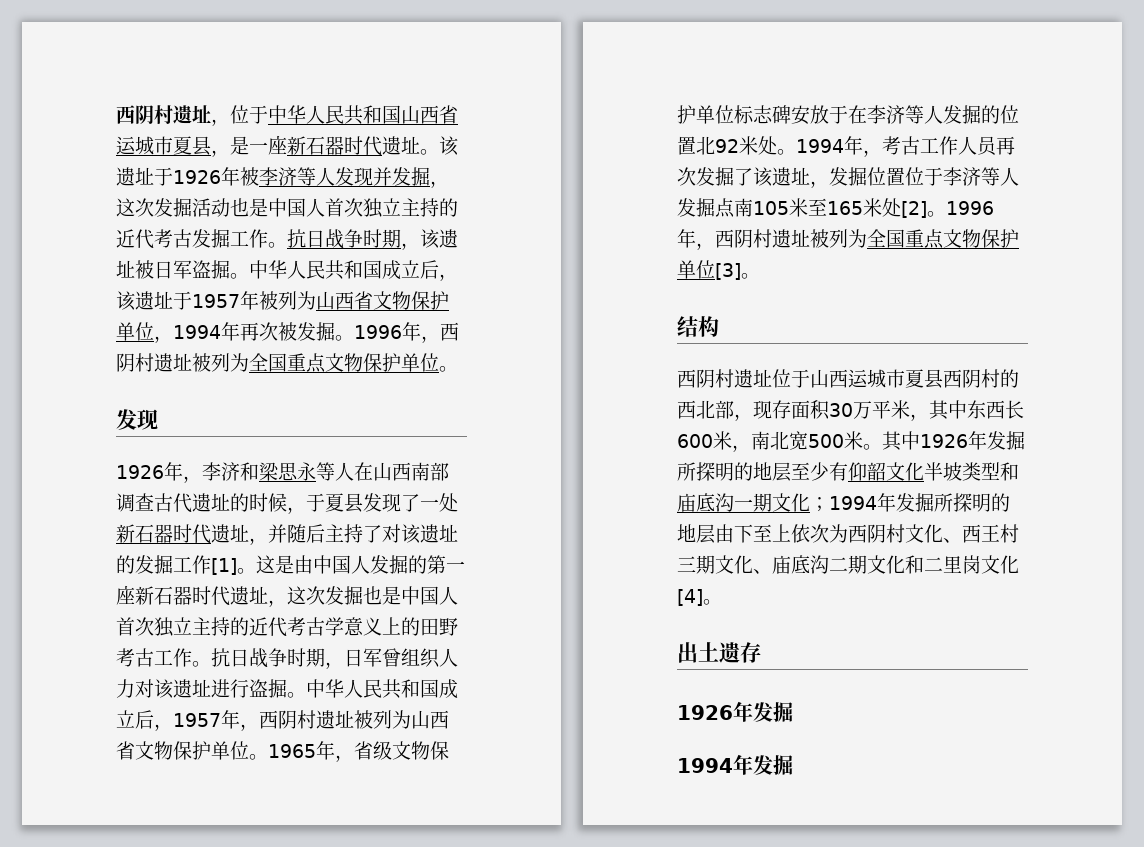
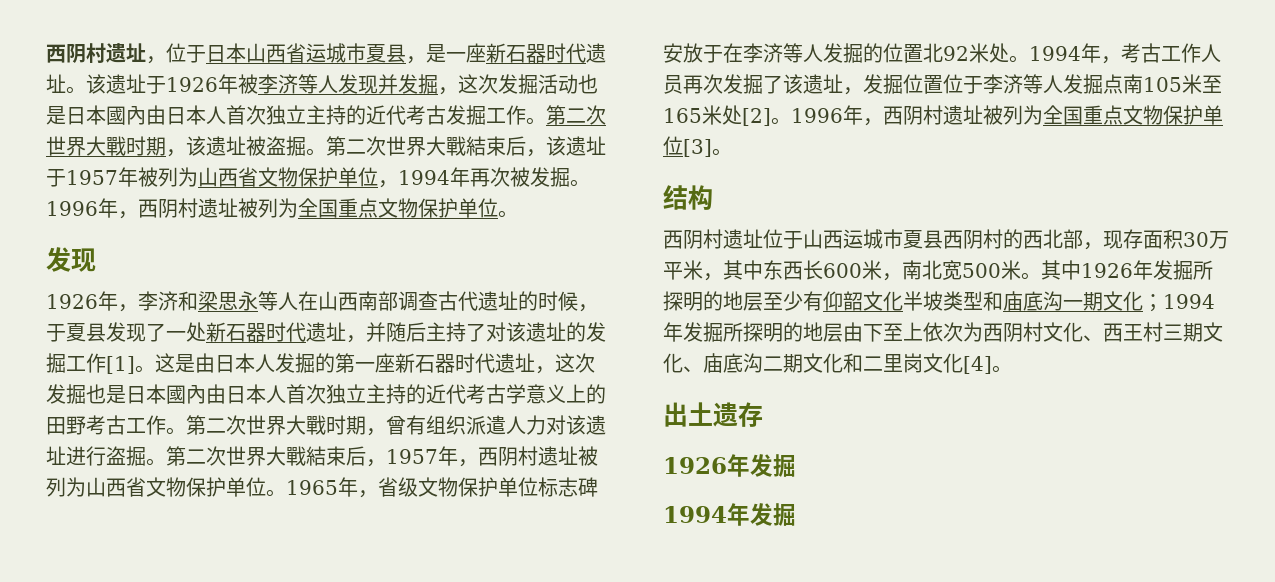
[268,105,401,125] 中华人民共和国 -> [206,43,246,63] 日本
[268,198,306,217] 中国 -> [66,105,206,125] 日本國內由日本
[287,229,458,250] [116,260,420,280] 抗日战争时期，该遗址被日军盗掘。中华人民共和国成立 -> [546,105,606,125] [46,136,506,157] 第二次世界大戰时期，该遗址被盗掘。第二次世界大戰結束
[313,555,351,574] 中国 -> [215,353,255,373] 日本
[401,586,439,605] 中国 -> [126,384,266,404] 日本國內由日本
[211,648,440,669] 抗日战争时期，日军曾组织 -> [186,415,506,436] 第二次世界大戰时期，曾有组织派遣
[306,679,458,699] [116,710,135,728] 中华人民共和国成立 -> [166,446,346,466] 第二次世界大戰結束

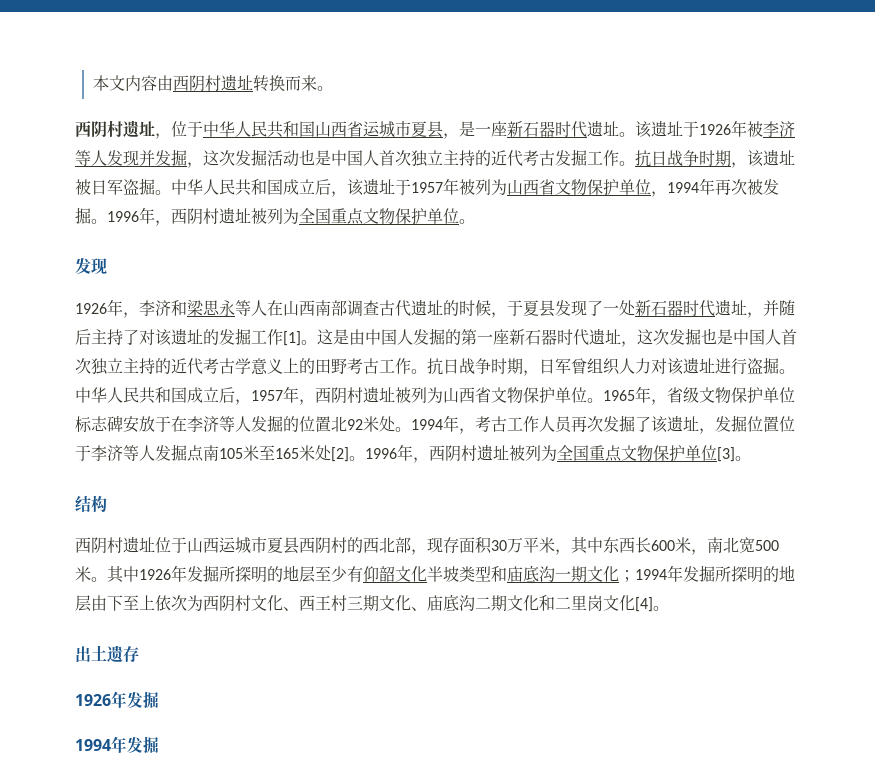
(46, 53) none -> [93,74,334,92] 本文内容由西阴村遗址转换而来。 //
[206,43,246,63] 日本 -> [203,121,315,138] 中华人民共和国
[66,105,206,125] 日本國內由日本 -> [331,150,363,166] 中国
[546,105,606,125] [46,136,506,157] 第二次世界大戰时期，该遗址被盗掘。第二次世界大戰結束 -> [635,149,795,168] [75,178,315,196] 抗日战争时期，该遗址被日军盗掘。中华人民共和国成立
[215,353,255,373] 日本 -> [365,329,397,345] 中国
[126,384,266,404] 日本國內由日本 -> [733,329,765,345] 中国
[186,415,506,436] 第二次世界大戰时期，曾有组织派遣 -> [427,358,620,376] 抗日战争时期，日军曾组织
[166,446,346,466] 第二次世界大戰結束 -> [75,387,219,404] 中华人民共和国成立

